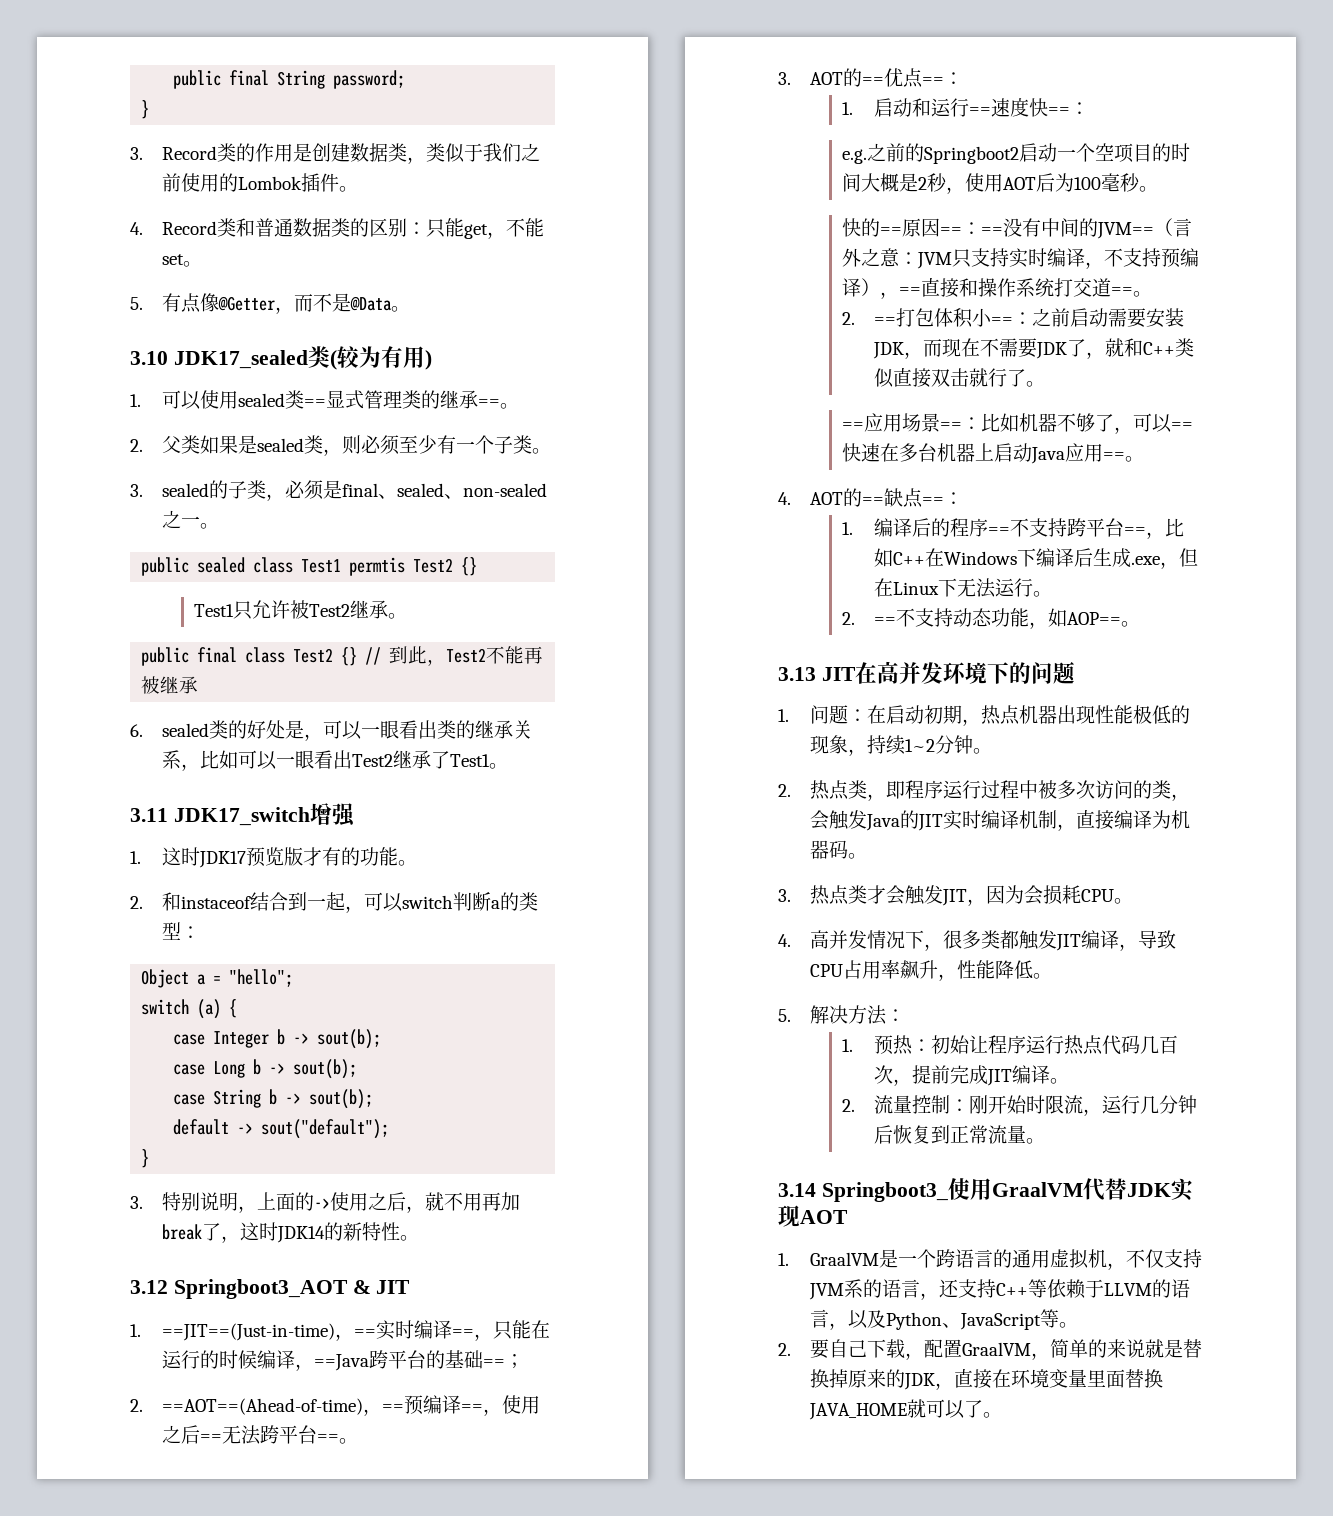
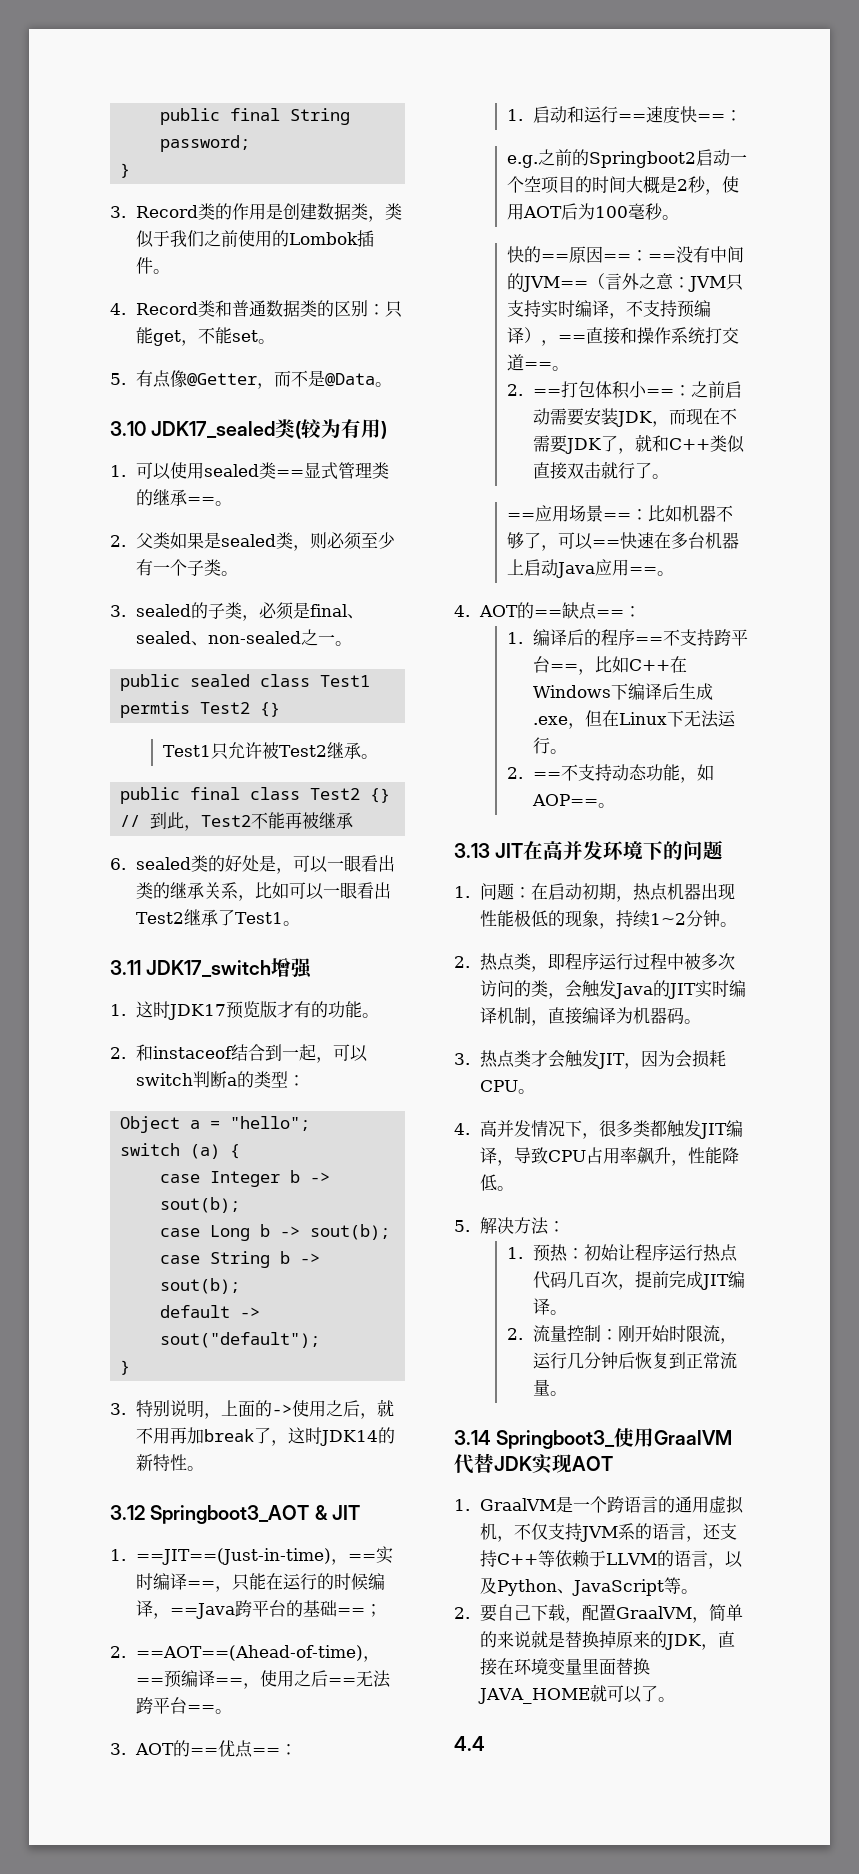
(1003, 1415) none -> [454,1736,485,1751] // 4.4

